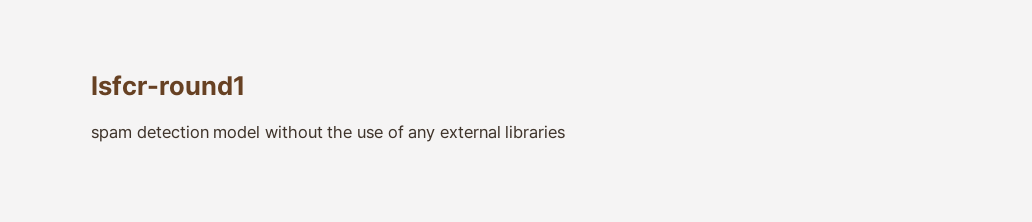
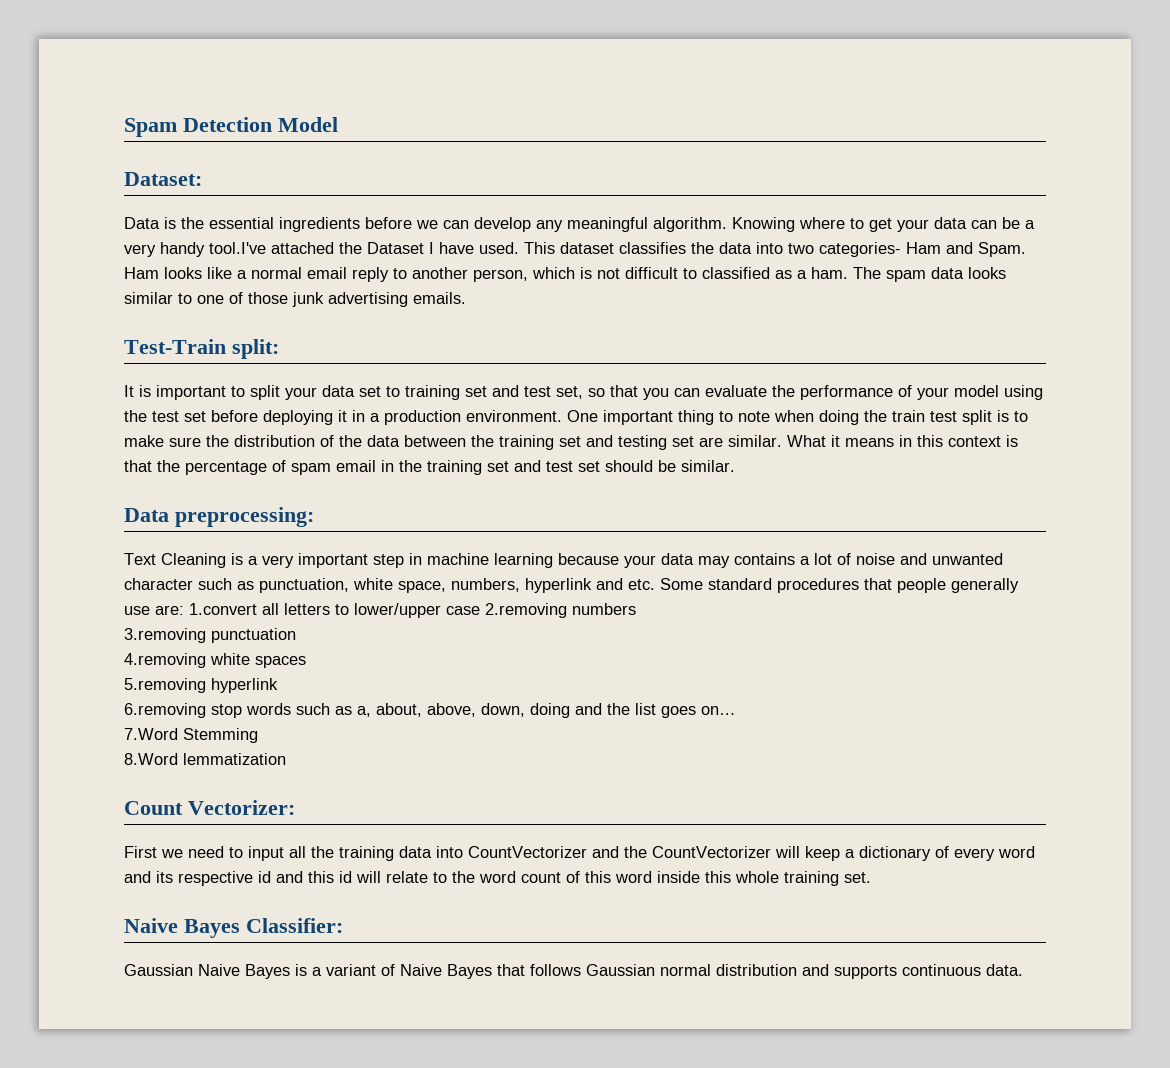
[91,75,245,96] [91,125,566,142] Isfcr-round1 // spam detection model without the use of any external libraries -> [124,117,338,137] [124,172,202,186] [124,217,1035,232] [124,242,1026,257] [124,267,1006,282] [124,292,466,307] [124,339,279,359] [124,385,1043,400] [124,410,1028,425] [124,435,1018,450] [124,460,735,475] [124,507,314,527] [124,553,1003,568] [124,578,1019,593] [124,603,636,618] [124,628,296,643] [124,653,306,668] [124,678,278,693] [124,703,736,718] [124,728,258,743] [124,753,286,765] [124,800,295,815] [124,846,1035,861] [124,871,871,886] [124,918,343,938] [124,964,1023,979] Spam Detection Model // Dataset: // Data is the essential ingredients before we can develop any meaningful algorithm. Knowing where to get your data can be a very handy tool.I've attached the Dataset I have used. This dataset classifies the data into two categories- Ham and Spam. Ham looks like a normal email reply to another person, which is not difficult to classified as a ham. The spam data looks similar to one of those junk advertising emails. // Test-Train split: // It is important to split your data set to training set and test set, so that you can evaluate the performance of your model using the test set before deploying it in a production environment. One important thing to note when doing the train test split is to make sure the distribution of the data between the training set and testing set are similar. What it means in this context is that the percentage of spam email in the training set and test set should be similar. // Data preprocessing: // Text Cleaning is a very important step in machine learning because your data may contains a lot of noise and unwanted character such as punctuation, white space, numbers, hyperlink and etc. Some standard procedures that people generally use are: 1.convert all letters to lower/upper case 2.removing numbers // 3.removing punctuation // 4.removing white spaces // 5.removing hyperlink // 6.removing stop words such as a, about, above, down, doing and the list goes on… // 7.Word Stemming // 8.Word lemmatization // Count Vectorizer: // First we need to input all the training data into CountVectorizer and the CountVectorizer will keep a dictionary of every word and its respective id and this id will relate to the word count of this word inside this whole training set. // Naive Bayes Classifier: // Gaussian Naive Bayes is a variant of Naive Bayes that follows Gaussian normal distribution and supports continuous data.

